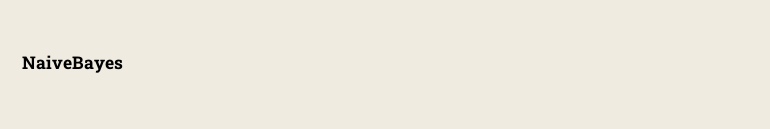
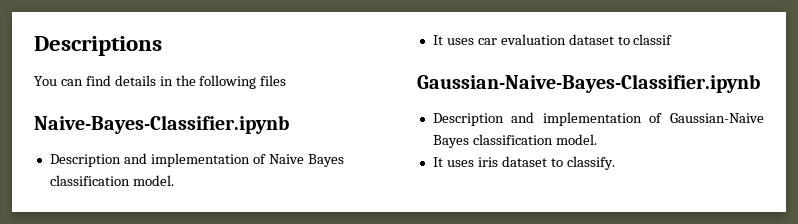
[22,55,123,73] NaiveBayes -> [34,36,162,56] [34,75,287,89] [34,115,289,134] [49,153,344,167] [49,175,174,186] [432,34,673,45] [417,74,760,93] [432,112,764,126] [432,134,597,148] [432,156,615,170] Descriptions // You can find details in the following files // Naive-Bayes-Classifier.ipynb // Description and implementation of Naive Bayes classification model. // It uses car evaluation dataset to classif // Gaussian-Naive-Bayes-Classifier.ipynb // Description and implementation of Gaussian-Naive Bayes classification model. // It uses iris dataset to classify.

